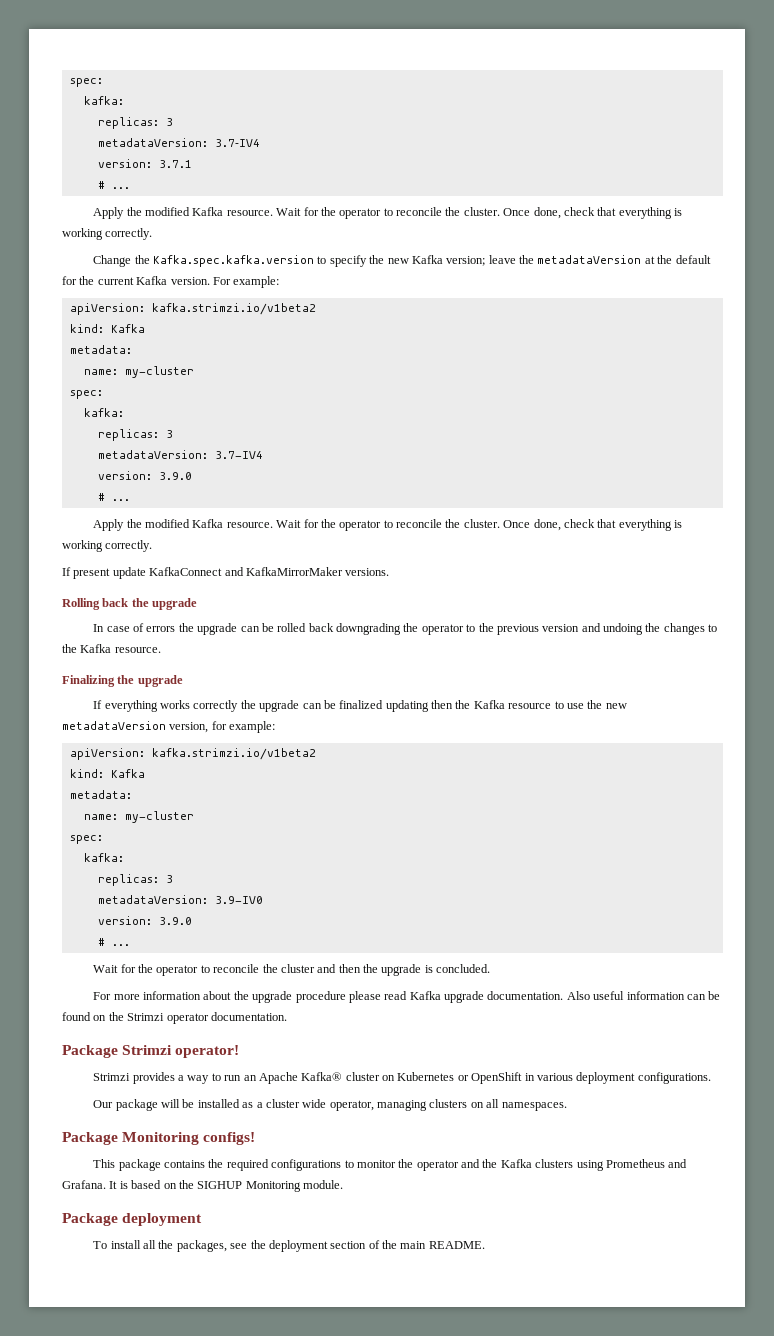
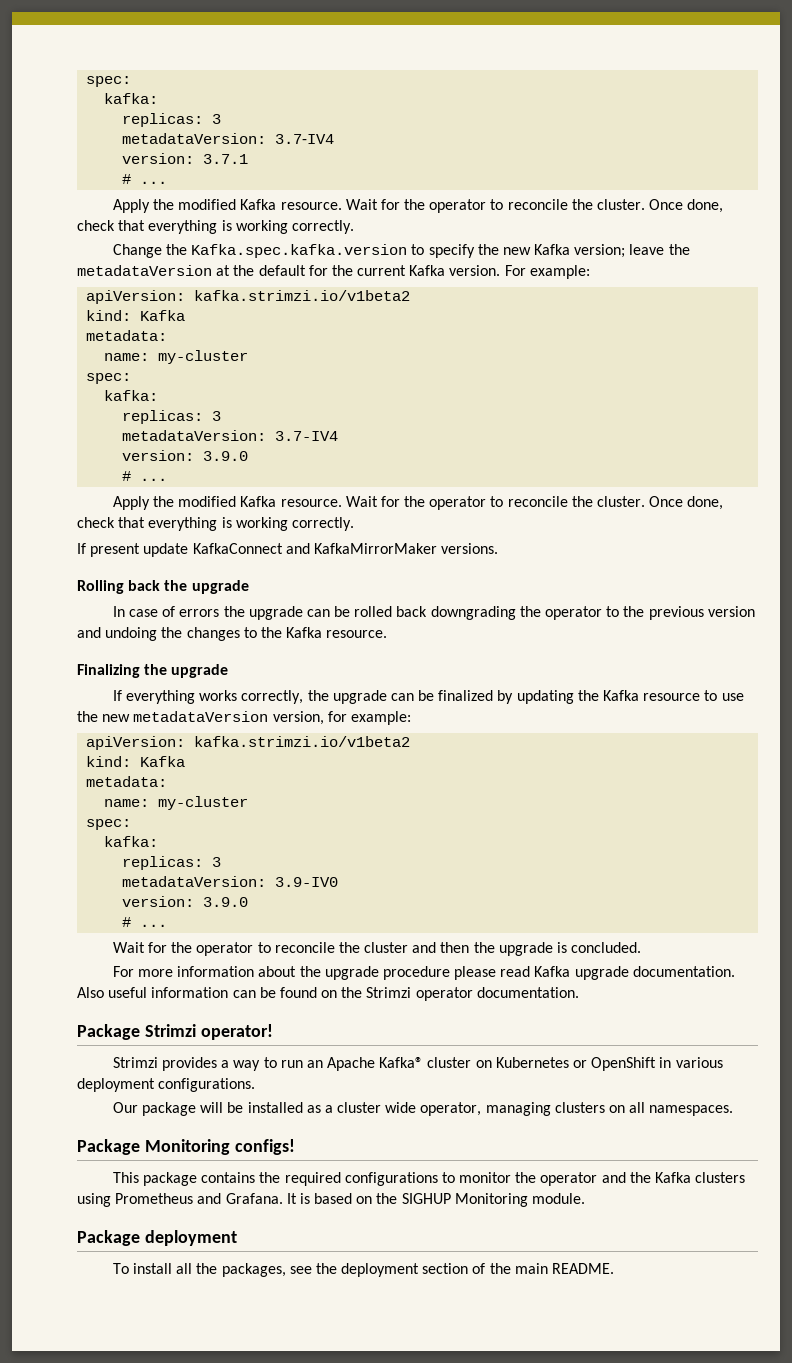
[193,700,239,712] correctly -> [241,690,304,704] correctly,
[385,700,454,712] updating then -> [497,690,574,704] by updating

